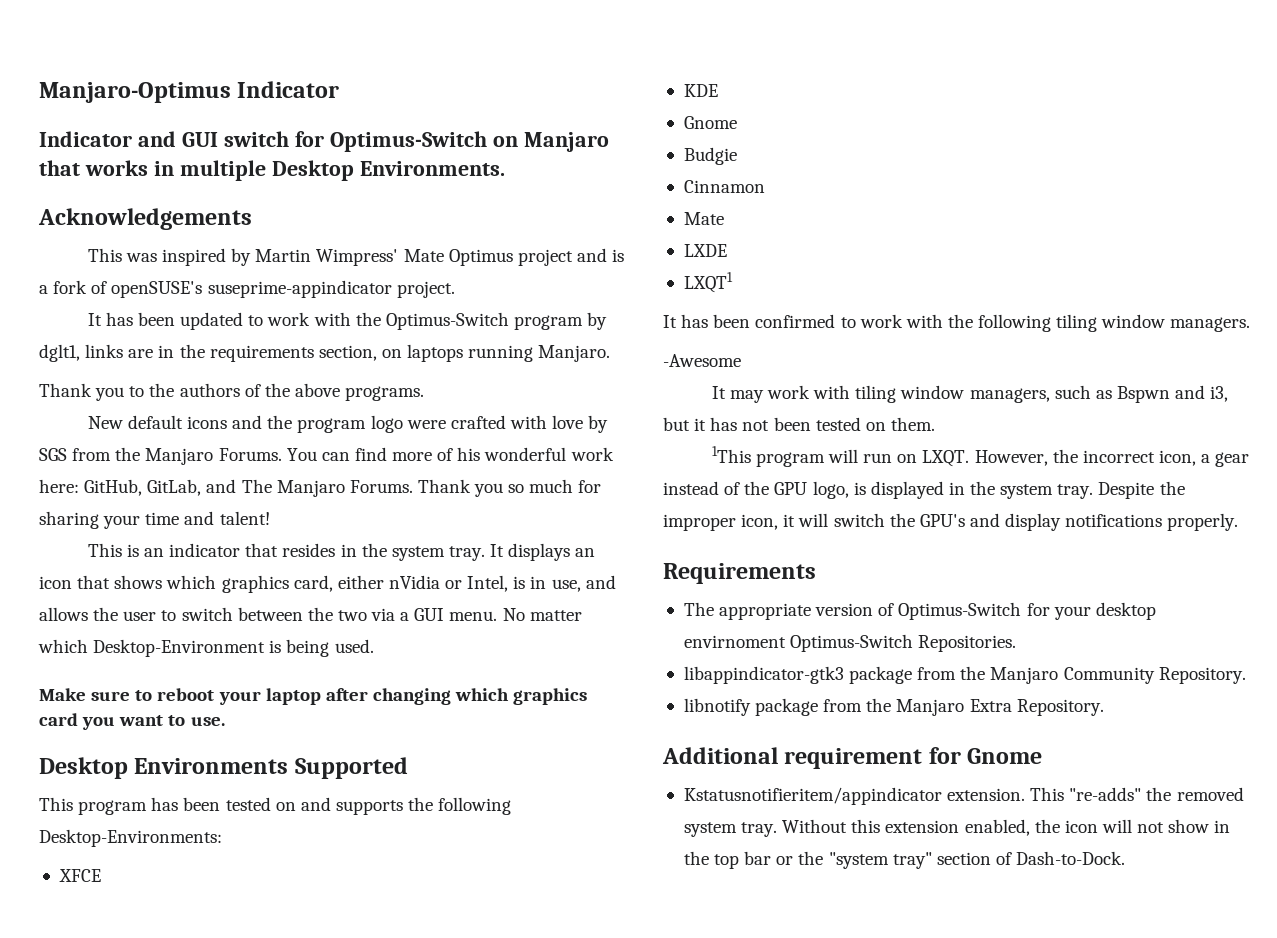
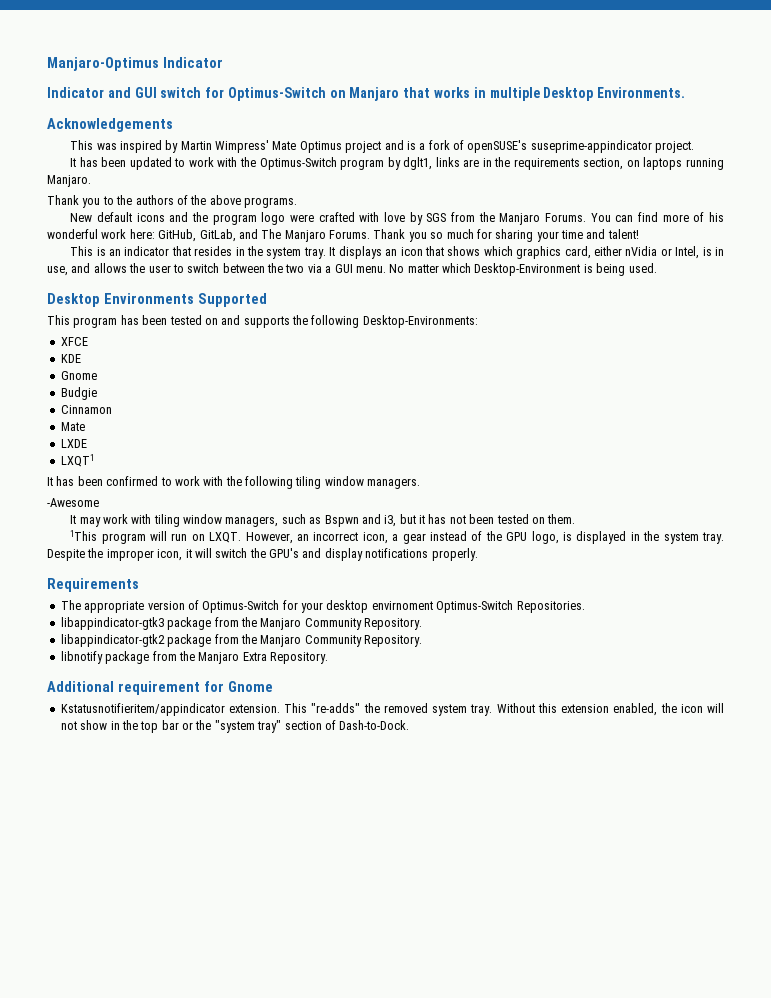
[39,688,588,705] [39,713,225,730] // Make sure to reboot your laptop after changing which graphics card you want to use. -> (657, 268) none
[1052,449,1078,463] the -> [297,534,310,541] an
(1246, 675) none -> [60,634,422,647] // libappindicator-gtk2 package from the Manjaro Community Repository.

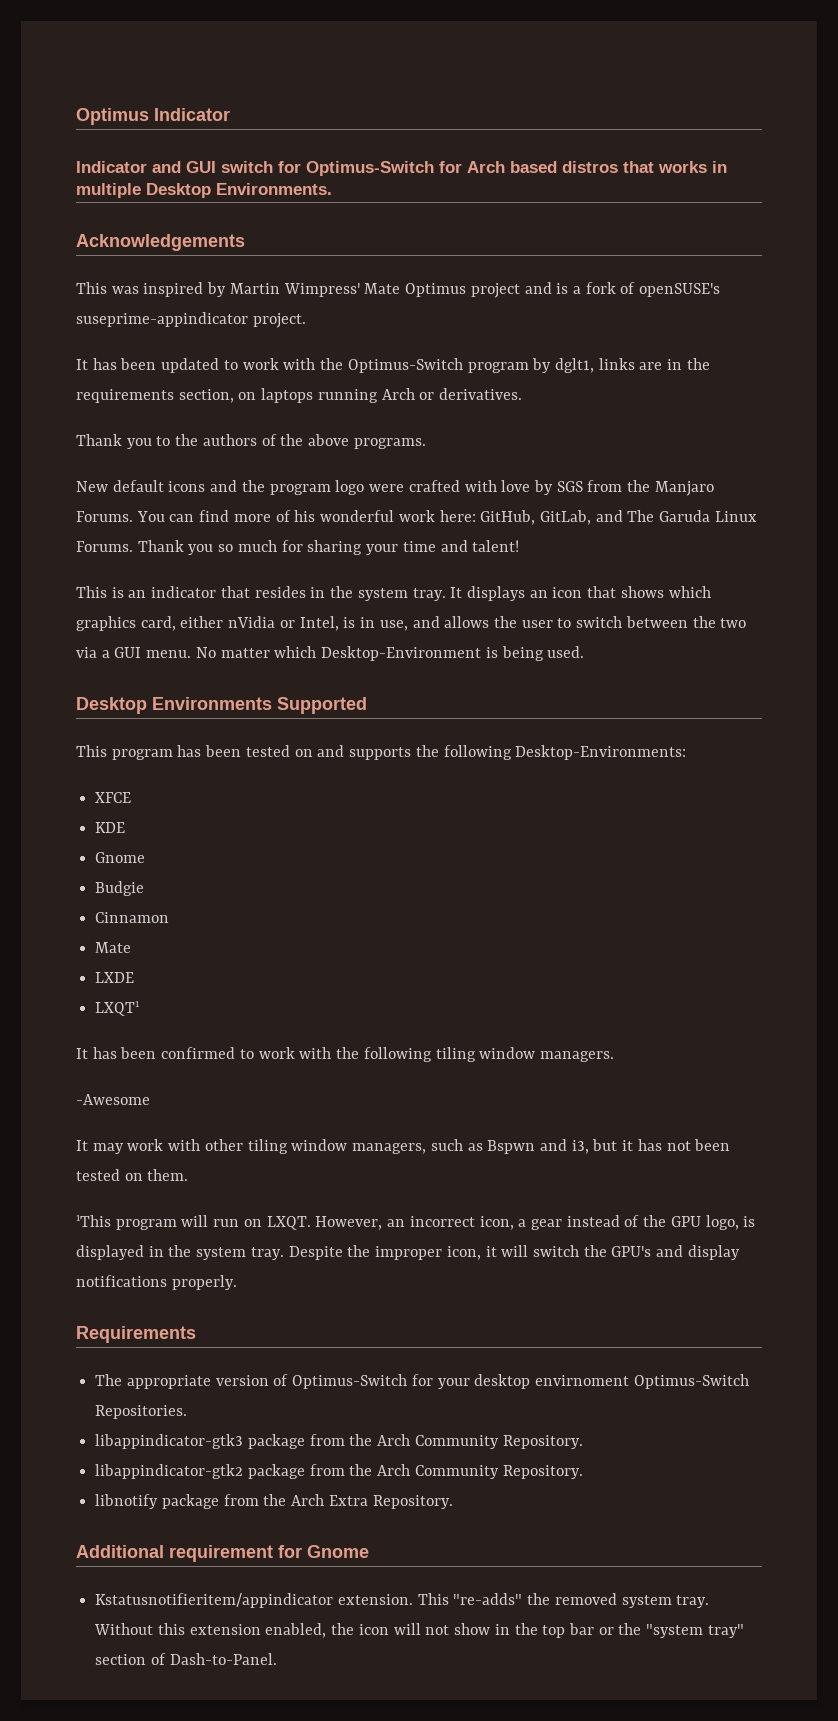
[47,57,159,71] Manjaro-Optimus -> [76,108,149,125] Optimus
[329,87,400,101] on Manjaro -> [439,161,618,173] for Arch based distros
[47,175,91,187] Manjaro. -> [381,388,523,400] Arch or derivatives.
[284,230,326,242] Manjaro -> [659,510,757,522] Garuda Linux
(152, 519) none -> [204,1139,243,1151] other
[260,618,302,630] Manjaro -> [377,1434,411,1446] Arch
[260,635,302,647] Manjaro -> [377,1464,411,1476] Arch
[198,652,240,664] Manjaro -> [291,1494,325,1506] Arch
[339,720,410,730] Dash-to-Dock. -> [169,1653,277,1665] Dash-to-Panel.

